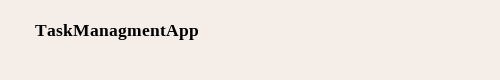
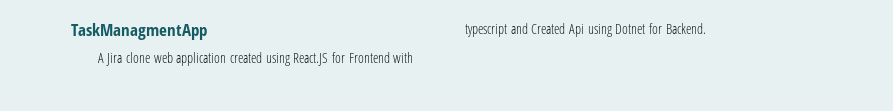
(199, 32) none -> [97,52,414,66] [465,23,706,37] // A Jira clone web application created using React.JS for Frontend with typescript and Created Api using Dotnet for Backend.

